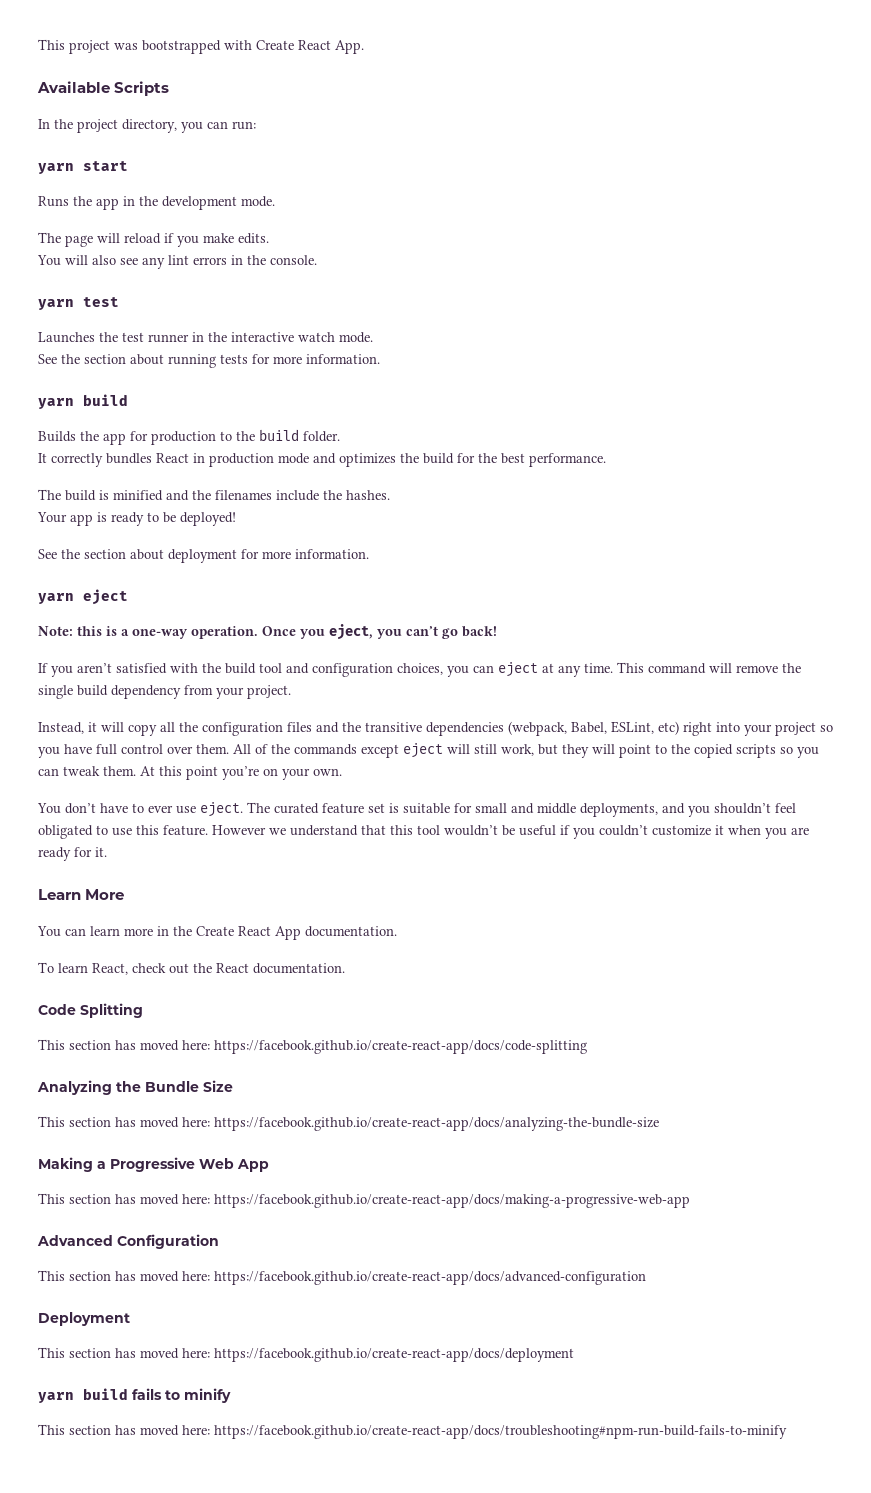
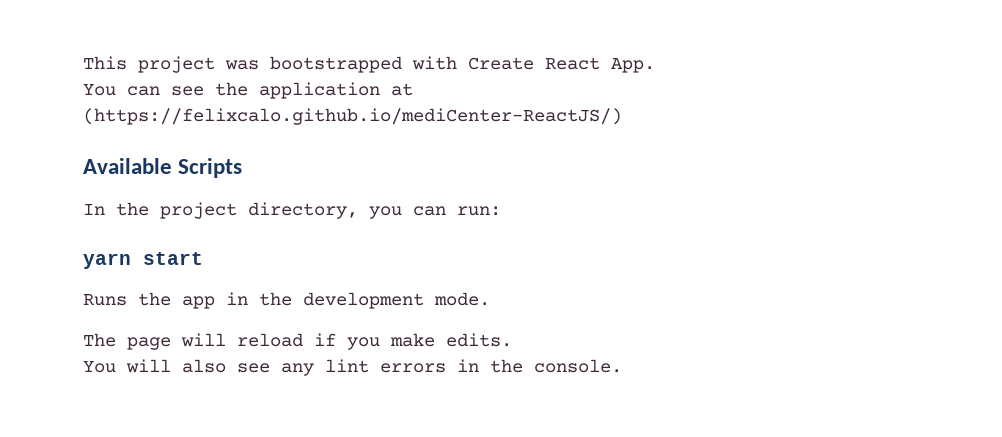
(364, 47) none -> [83,82,413,99] [83,108,622,125] // You can see the application at (https://felixcalo.github.io/mediCenter-ReactJS/)
[38,297,119,310] [38,332,373,343] [38,354,380,368] [38,394,128,409] [38,429,340,445] [38,453,606,467] [38,489,390,501] [37,512,236,526] [38,549,369,563] [38,589,128,605] [38,624,497,640] [38,662,801,677] [38,685,291,699] [38,721,833,736] [38,743,819,758] [38,766,342,780] [37,802,796,817] [38,825,809,839] [38,847,107,861] [38,889,125,900] [37,926,397,940] [38,962,345,975] [38,1003,143,1018] [38,1039,587,1054] [37,1080,233,1095] [38,1116,659,1131] [38,1157,269,1172] [38,1193,690,1208] [37,1234,219,1249] [38,1270,646,1285] [38,1312,130,1326] [38,1347,574,1362] [38,1388,231,1403] [38,1424,787,1439] // yarn test // Launches the test runner in the interactive watch mode. // See the section about running tests for more information. // yarn build // Builds the app for production to the build folder. // It correctly bundles React in production mode and optimizes the build for the best performance. // The build is minified and the filenames include the hashes. // Your app is ready to be deployed! // See the section about deployment for more information. // yarn eject // Note: this is a one-way operation. Once you eject, you can’t go back! // If you aren’t satisfied with the build tool and configuration choices, you can eject at any time. This command will remove the single build dependency from your project. // Instead, it will copy all the configuration files and the transitive dependencies (webpack, Babel, ESLint, etc) right into your project so you have full control over them. All of the commands except eject will still work, but they will point to the copied scripts so you can tweak them. At this point you’re on your own. // You don’t have to ever use eject. The curated feature set is suitable for small and middle deployments, and you shouldn’t feel obligated to use this feature. However we understand that this tool wouldn’t be useful if you couldn’t customize it when you are ready for it. // Learn More // You can learn more in the Create React App documentation. // To learn React, check out the React documentation. // Code Splitting // This section has moved here: https://facebook.github.io/create-react-app/docs/code-splitting // Analyzing the Bundle Size // This section has moved here: https://facebook.github.io/create-react-app/docs/analyzing-the-bundle-size // Making a Progressive Web App // This section has moved here: https://facebook.github.io/create-react-app/docs/making-a-progressive-web-app // Advanced Configuration // This section has moved here: https://facebook.github.io/create-react-app/docs/advanced-configuration // Deployment // This section has moved here: https://facebook.github.io/create-react-app/docs/deployment // yarn build fails to minify // This section has moved here: https://facebook.github.io/create-react-app/docs/troubleshooting#npm-run-build-fails-to-minify -> (622, 366) none

